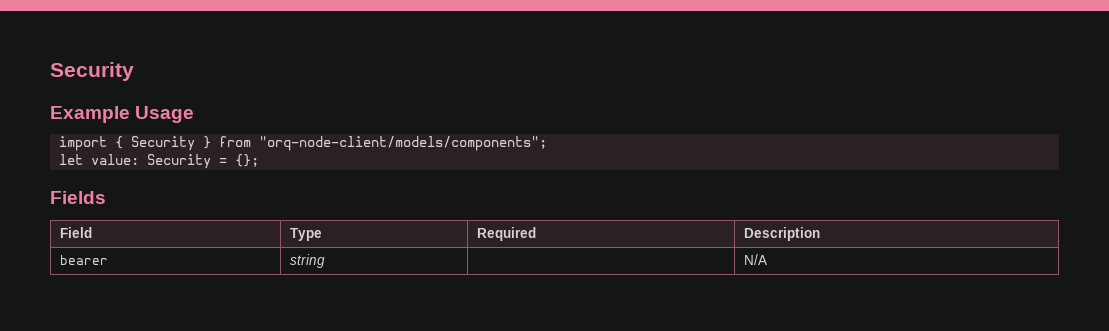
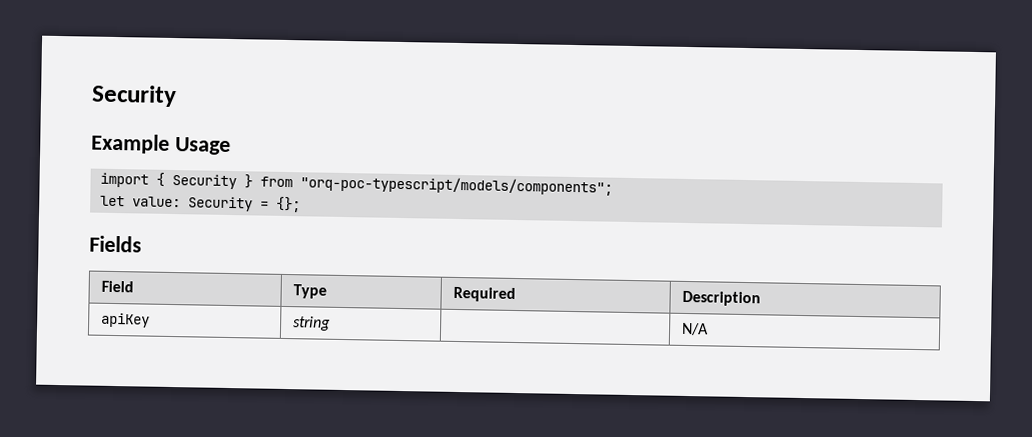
[259,136,547,151] "orq-node-client/models/components"; -> [299,175,613,196] "orq-poc-typescript/models/components";
[60,255,109,265] bearer -> [100,312,150,328] apiKey

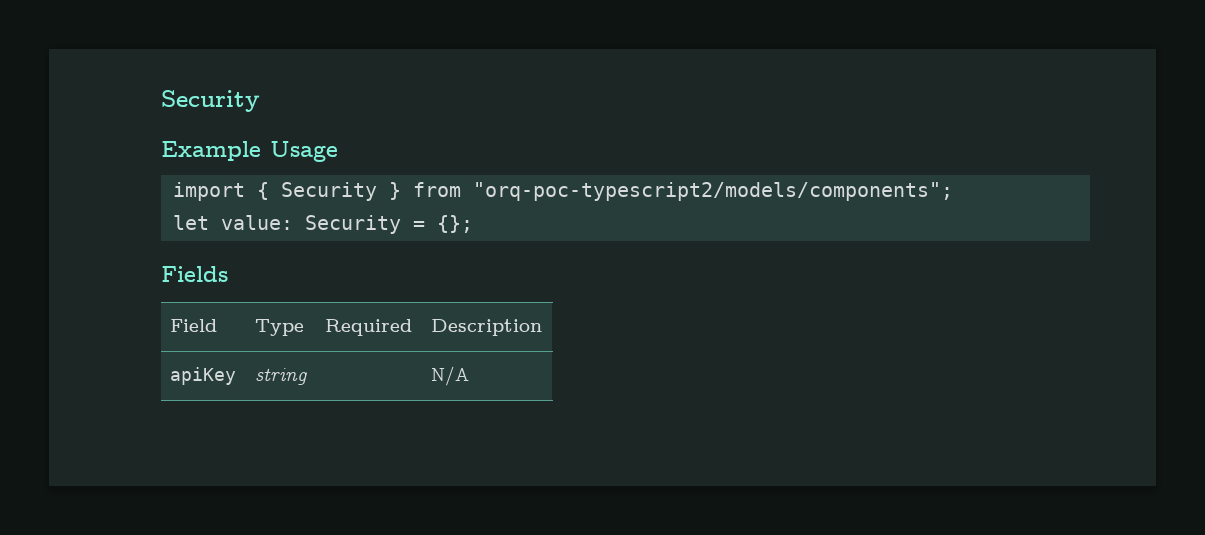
[299,175,613,196] "orq-poc-typescript/models/components"; -> [473,182,954,201] "orq-poc-typescript2/models/components";

